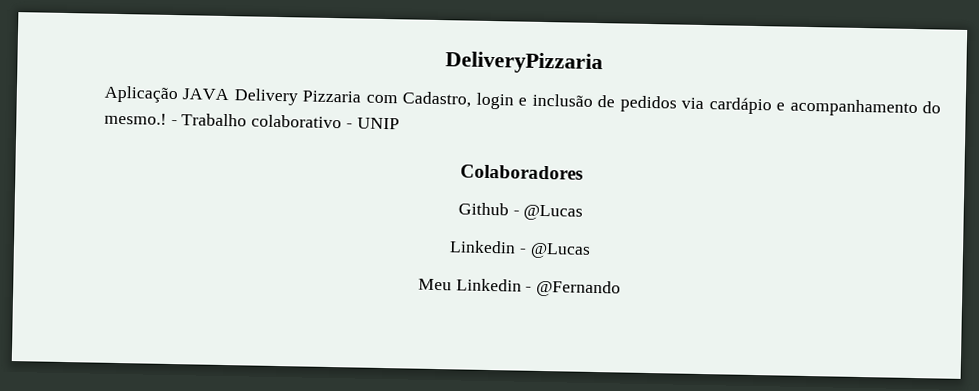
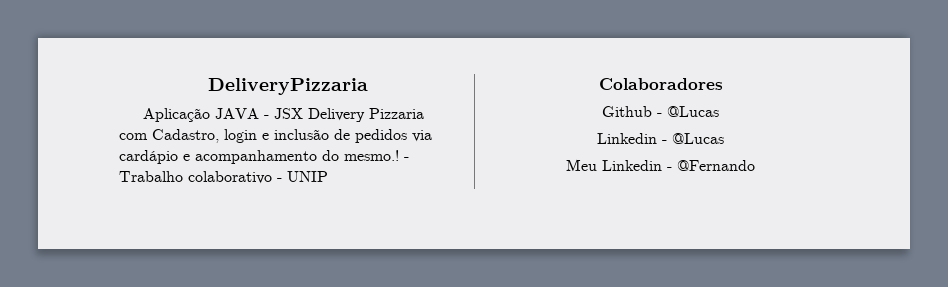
(230, 94) none -> [263,108,303,119] - JSX

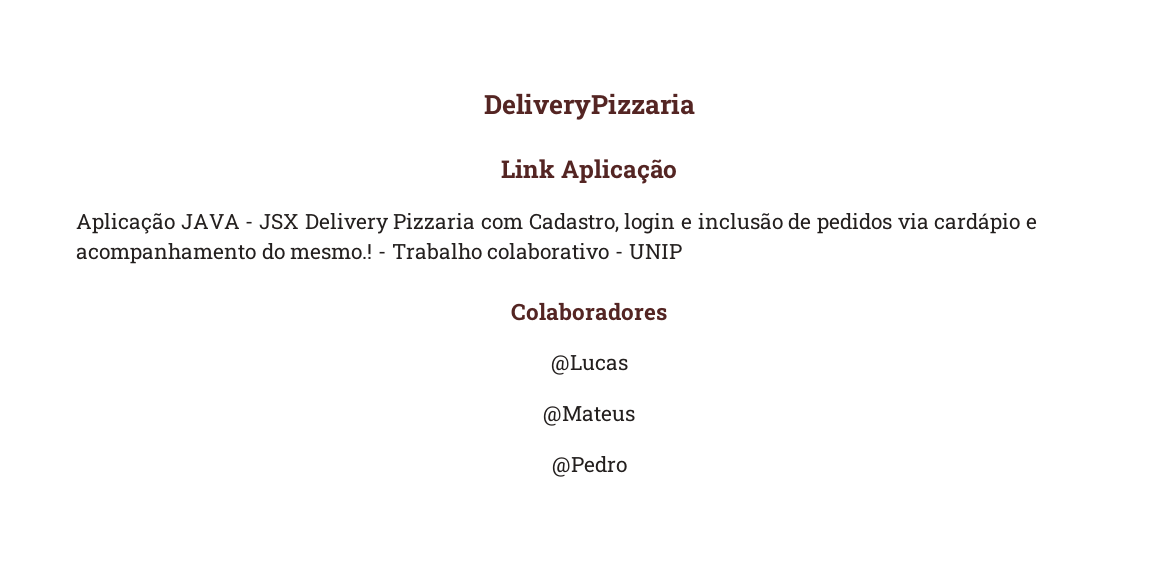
(368, 86) none -> [500,159,678,184] // Link Aplicação
[602,106,719,117] [597,133,724,144] [566,159,755,171] Github - @Lucas // Linkedin - @Lucas // Meu Linkedin - @Fernando -> [550,355,628,375] [543,406,635,426] [551,456,627,477] @Lucas // @Mateus // @Pedro

